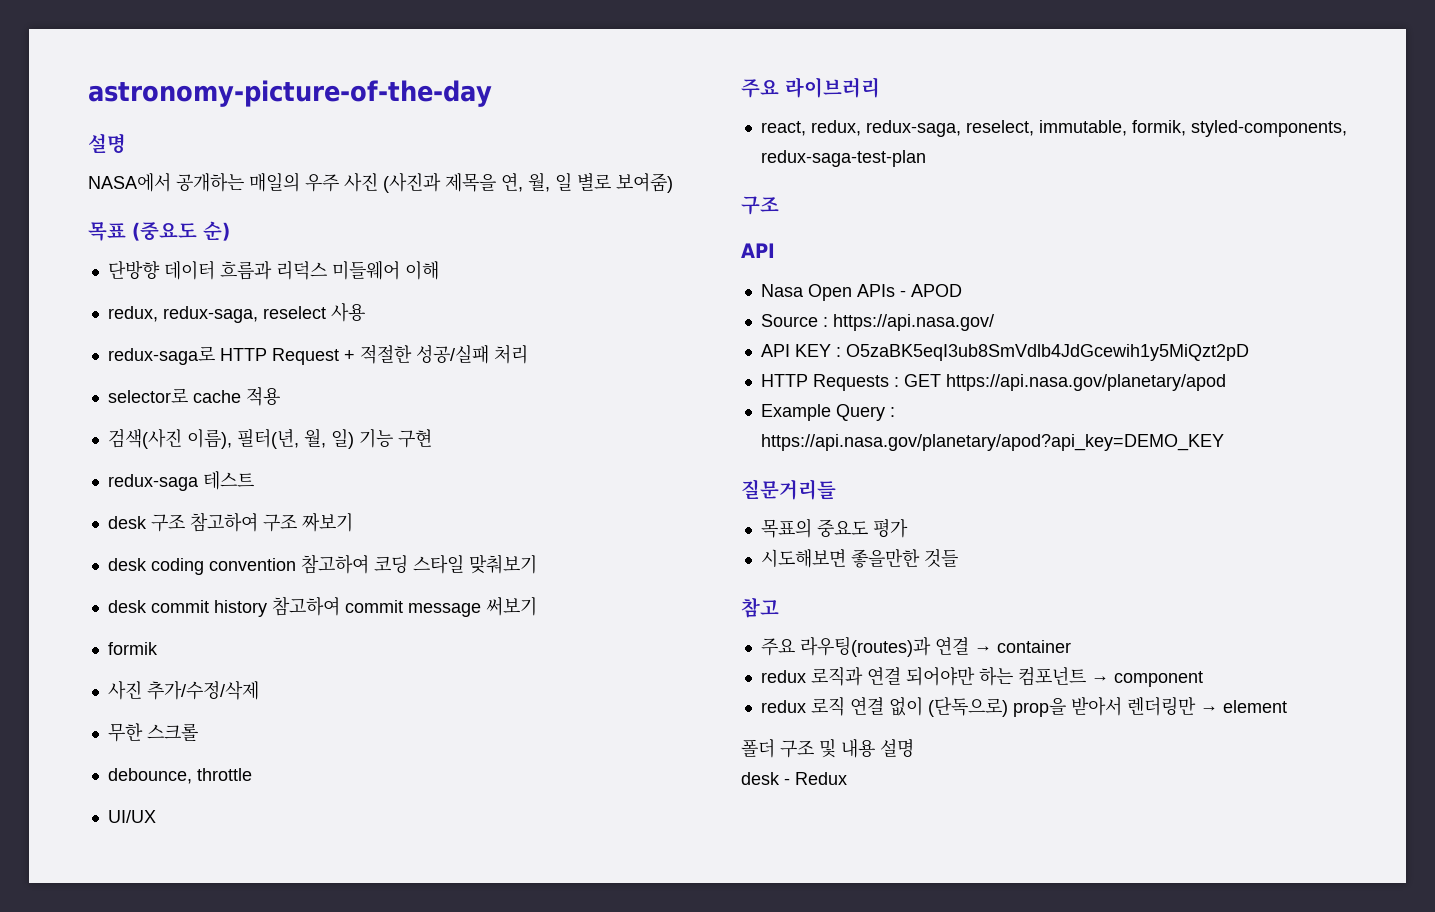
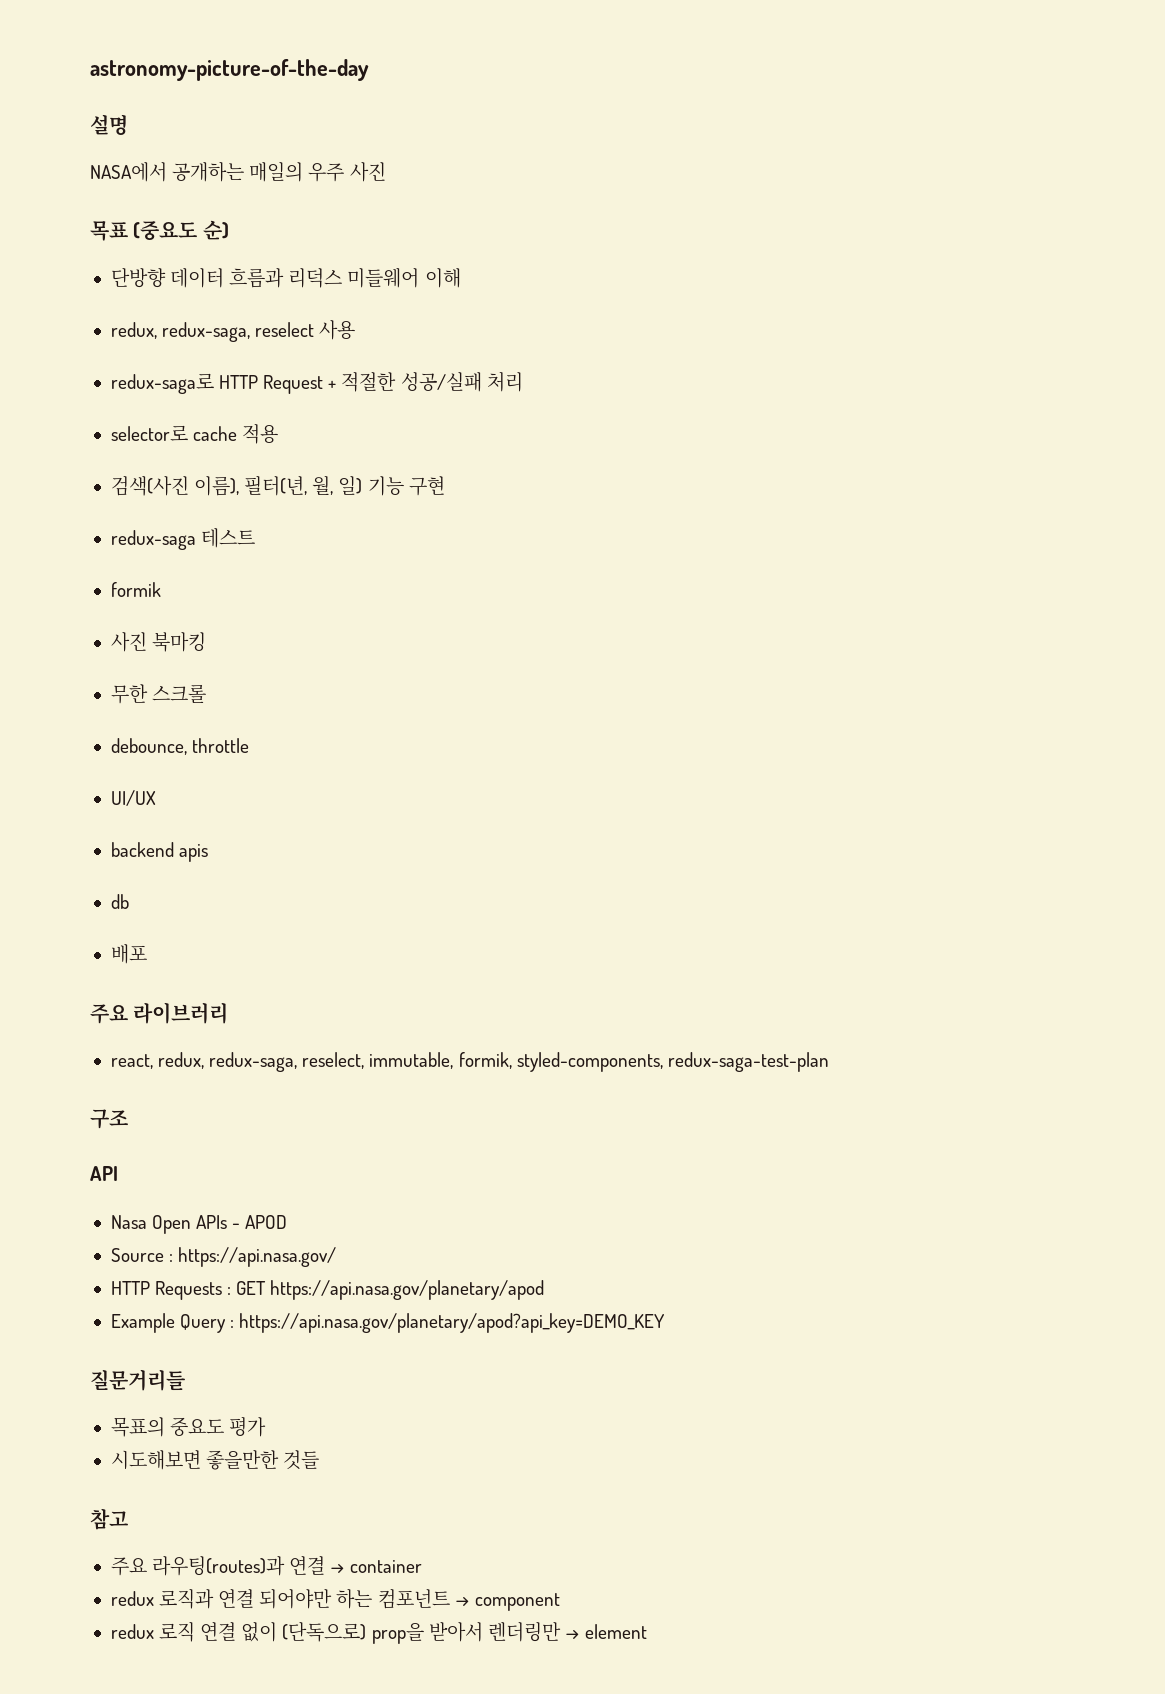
[383,173,673,193] (사진과 제목을 연, 월, 일 별로 보여줌) -> (386, 172) none
[107,512,353,532] [107,554,537,575] [107,596,537,617] // desk 구조 참고하여 구조 짜보기 // desk coding convention 참고하여 코딩 스타일 맞춰보기 // desk commit history 참고하여 commit message 써보기 -> (256, 538) none
[146,681,259,700] 추가/수정/삭제 -> [152,632,207,652] 북마킹
(156, 816) none -> [110,842,209,862] [110,894,129,909] [110,944,147,964] // backend apis // db // 배포
[760,344,1249,361] // API KEY : O5zaBK5eqI3ub8SmVdlb4JdGcewih1y5MiQzt2pD -> (337, 1257) none
[741,738,914,758] [741,772,847,785] // 폴더 구조 및 내용 설명 // desk - Redux -> (648, 1631) none

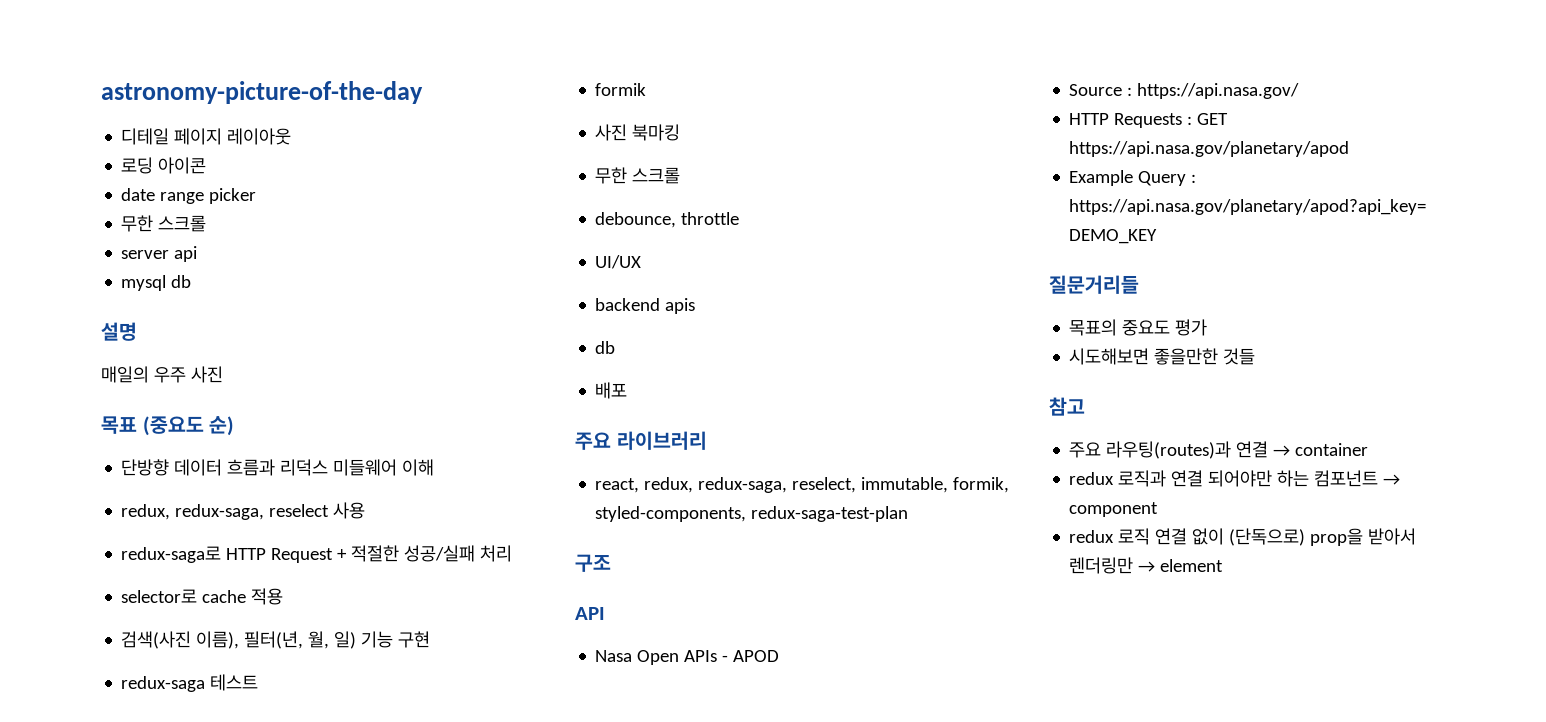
(369, 70) none -> [121,128,292,145] [121,157,207,174] [121,188,257,204] [121,215,207,232] [121,246,198,262] [121,275,192,291] // 디테일 페이지 레이아웃 // 로딩 아이콘 // date range picker // 무한 스크롤 // server api // mysql db
[90,162,245,182] NASA에서 공개하는 -> (137, 331) none

